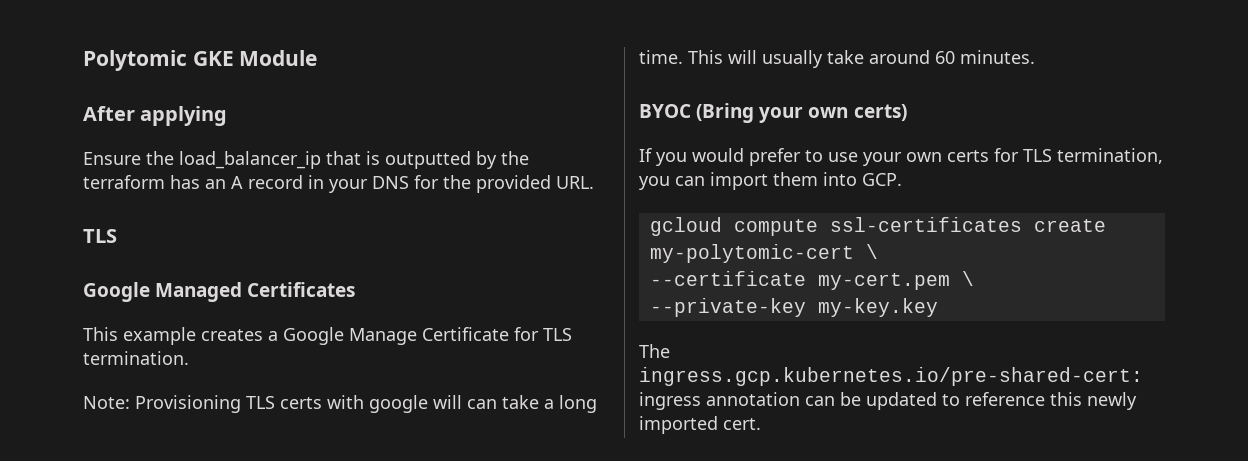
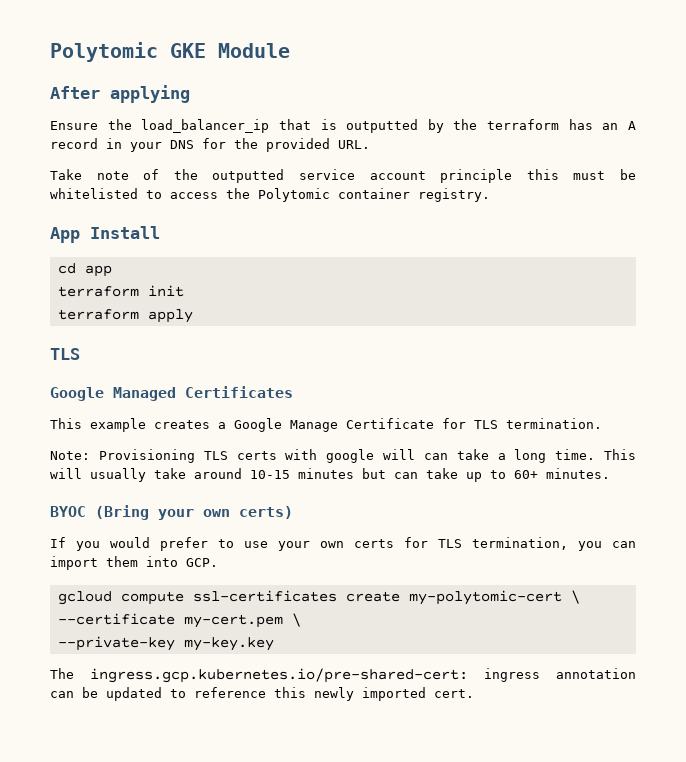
(594, 182) none -> [50,169,637,183] [50,188,490,202] [50,226,160,243] [57,263,112,277] [57,285,184,297] [57,309,193,323] // Take note of the outputted service account principle this must be whitelisted to access the Polytomic container registry. // App Install // cd app // terraform init // terraform apply
[935,51,955,64] 60 -> [250,468,538,482] 10-15 minutes but can take up to 60+

